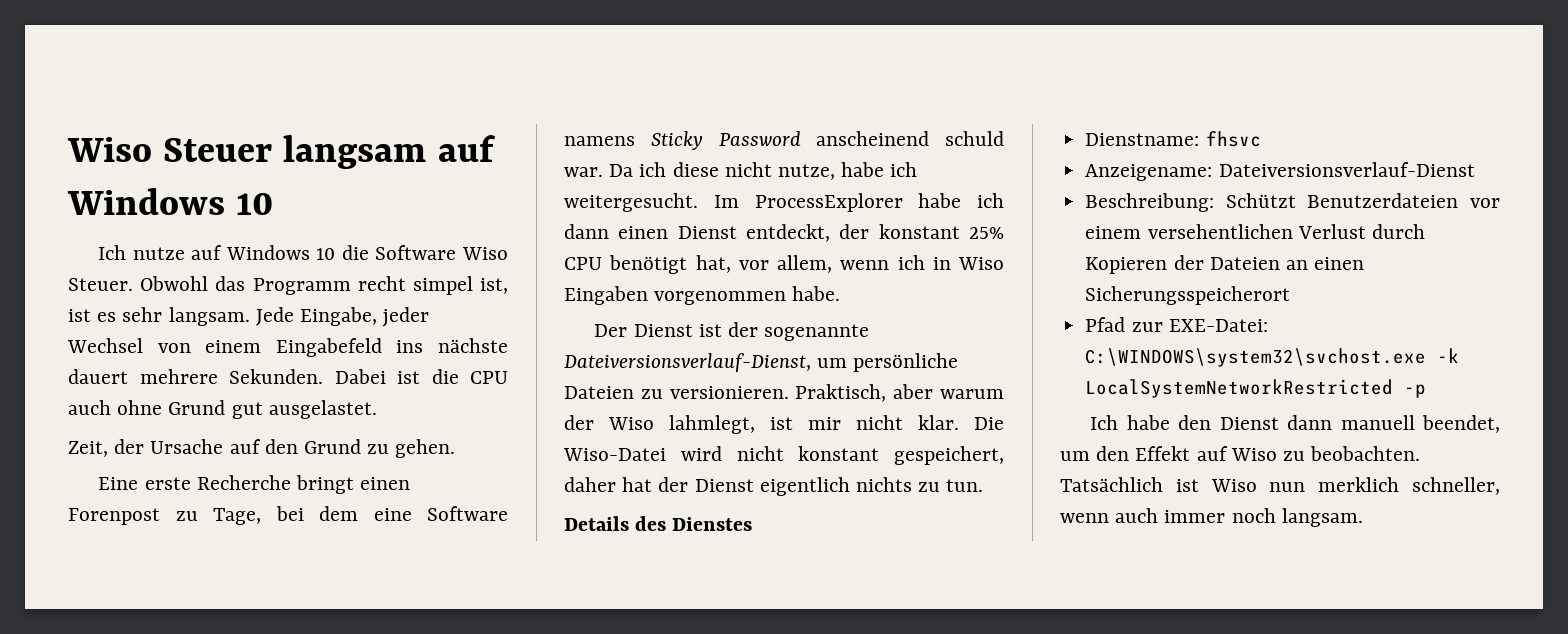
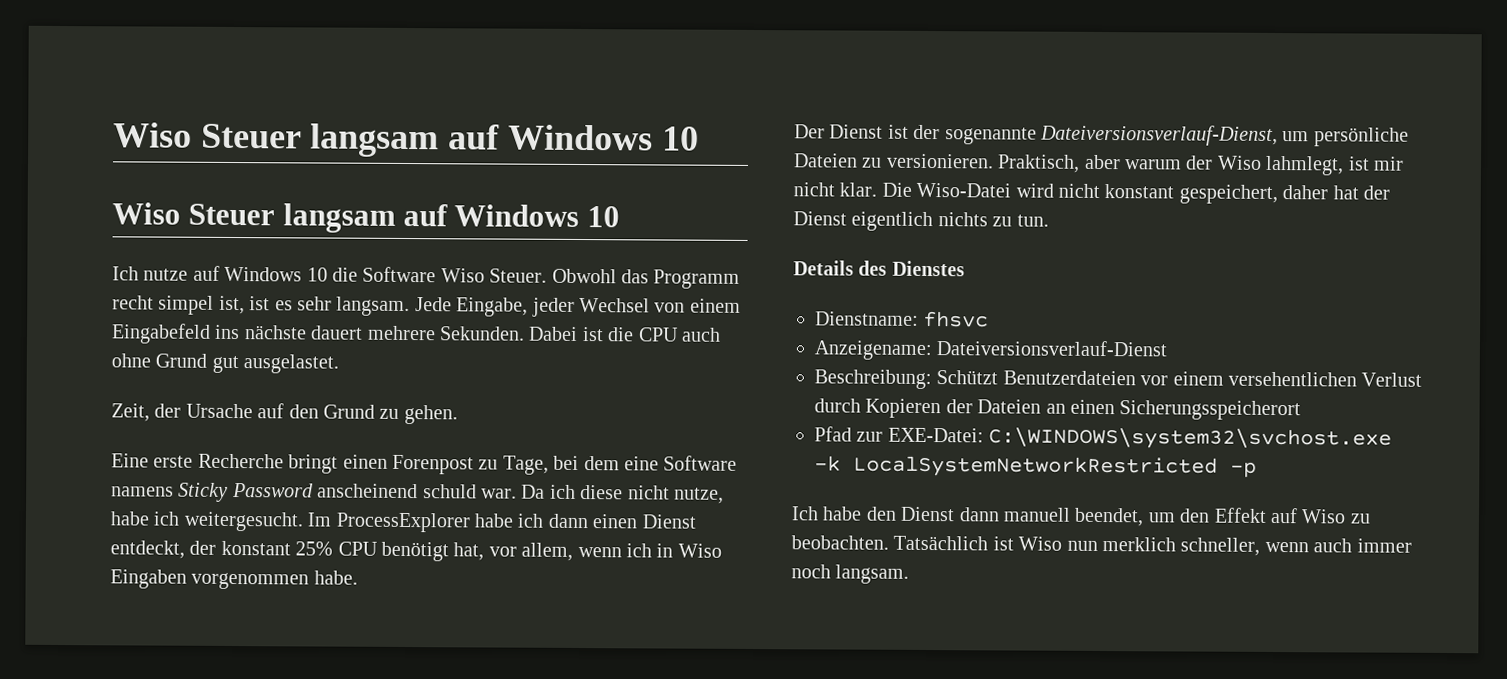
[67,135,496,169] [67,188,274,215] Wiso Steuer langsam auf Windows 10 -> [113,122,699,158] [112,202,620,233] Wiso Steuer langsam auf Windows 10 // Wiso Steuer langsam auf Windows 10

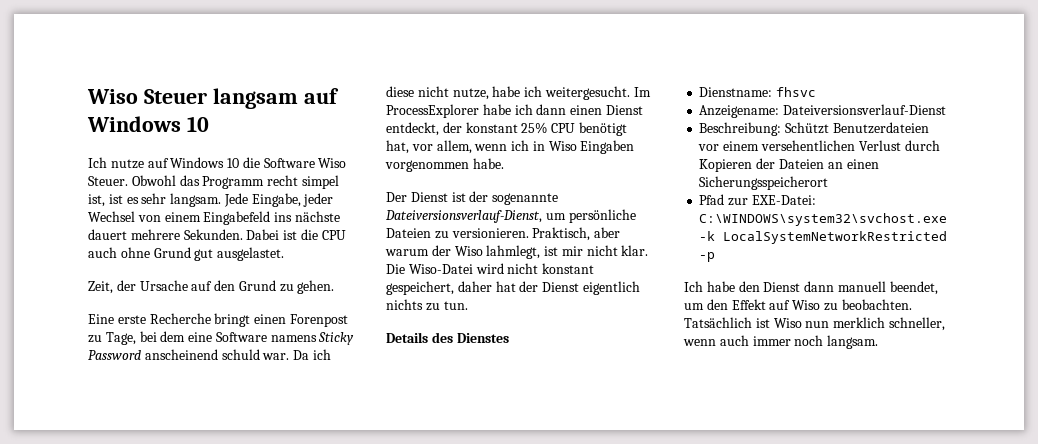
[113,122,699,158] [112,202,620,233] Wiso Steuer langsam auf Windows 10 // Wiso Steuer langsam auf Windows 10 -> [87,88,339,109] [87,116,209,132] Wiso Steuer langsam auf Windows 10

